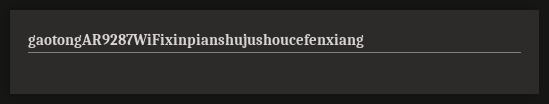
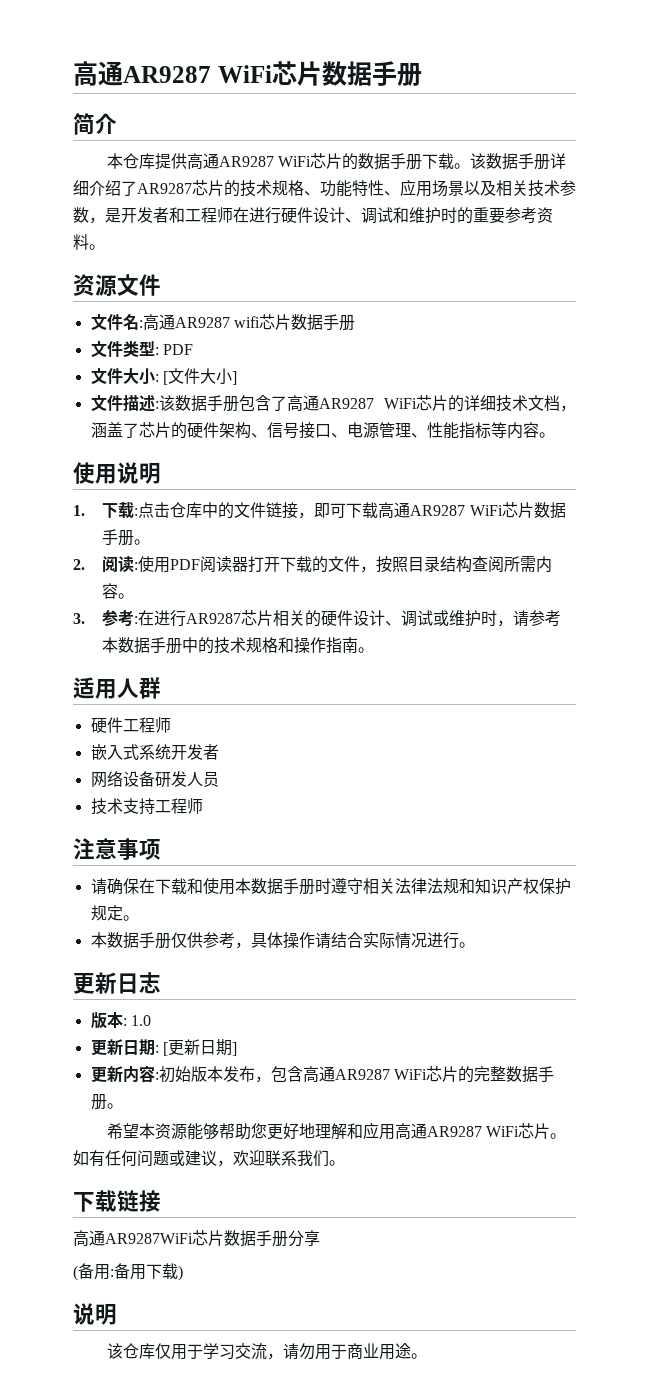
[28,33,364,48] gaotongAR9287WiFixinpianshujushoucefenxiang -> [73,61,422,86] [73,113,117,135] [106,153,566,170] [73,179,576,197] [73,207,553,224] [73,234,105,250] [73,274,161,297] [90,314,355,331] [90,341,193,358] [90,368,237,385] [90,395,576,412] [90,422,555,439] [73,462,161,484] [73,501,566,519] [102,529,151,546] [73,556,553,573] [102,583,135,599] [73,610,562,627] [102,637,375,654] [73,677,161,699] [90,717,171,733] [90,744,219,760] [90,770,219,788] [90,798,203,815] [73,838,161,860] [90,878,571,895] [90,905,139,921] [90,932,475,949] [73,972,161,994] [90,1012,151,1029] [90,1039,237,1056] [90,1065,554,1083] [90,1094,123,1110] [106,1122,566,1140] [73,1150,345,1167] [73,1190,161,1212] [73,1230,320,1247] [73,1263,183,1281] [73,1303,117,1325] [106,1343,427,1360] 高通AR9287 WiFi芯片数据手册 // 简介 // 本仓库提供高通AR9287 WiFi芯片的数据手册下载。该数据手册详细介绍了AR9287芯片的技术规格、功能特性、应用场景以及相关技术参数，是开发者和工程师在进行硬件设计、调试和维护时的重要参考资料。 // 资源文件 // 文件名:高通AR9287 wifi芯片数据手册 // 文件类型: PDF // 文件大小: [文件大小] // 文件描述:该数据手册包含了高通AR9287 WiFi芯片的详细技术文档，涵盖了芯片的硬件架构、信号接口、电源管理、性能指标等内容。 // 使用说明 // 1.下载:点击仓库中的文件链接，即可下载高通AR9287 WiFi芯片数据手册。 // 2.阅读:使用PDF阅读器打开下载的文件，按照目录结构查阅所需内容。 // 3.参考:在进行AR9287芯片相关的硬件设计、调试或维护时，请参考本数据手册中的技术规格和操作指南。 // 适用人群 // 硬件工程师 // 嵌入式系统开发者 // 网络设备研发人员 // 技术支持工程师 // 注意事项 // 请确保在下载和使用本数据手册时遵守相关法律法规和知识产权保护规定。 // 本数据手册仅供参考，具体操作请结合实际情况进行。 // 更新日志 // 版本: 1.0 // 更新日期: [更新日期] // 更新内容:初始版本发布，包含高通AR9287 WiFi芯片的完整数据手册。 // 希望本资源能够帮助您更好地理解和应用高通AR9287 WiFi芯片。如有任何问题或建议，欢迎联系我们。 // 下载链接 // 高通AR9287WiFi芯片数据手册分享 // (备用:备用下载) // 说明 // 该仓库仅用于学习交流，请勿用于商业用途。

